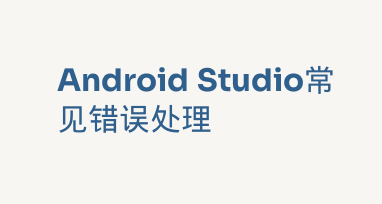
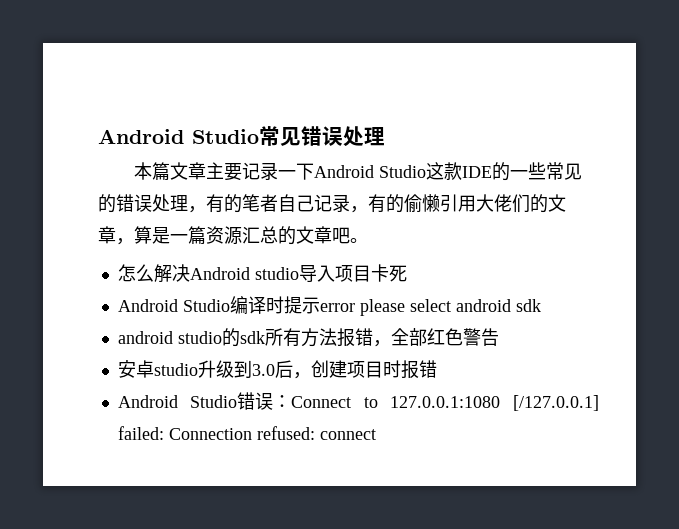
(212, 119) none -> [134,162,583,181] [98,194,566,213] [98,226,368,245] [117,264,407,283] [117,296,541,316] [117,328,499,347] [117,360,437,379] [117,392,599,411] [117,426,376,440] // 本篇文章主要记录一下Android Studio这款IDE的一些常见的错误处理，有的笔者自己记录，有的偷懒引用大佬们的文章，算是一篇资源汇总的文章吧。 // 怎么解决Android studio导入项目卡死 // Android Studio编译时提示error please select android sdk // android studio的sdk所有方法报错，全部红色警告 // 安卓studio升级到3.0后，创建项目时报错 // Android Studio错误：Connect to 127.0.0.1:1080 [/127.0.0.1] failed: Connection refused: connect

